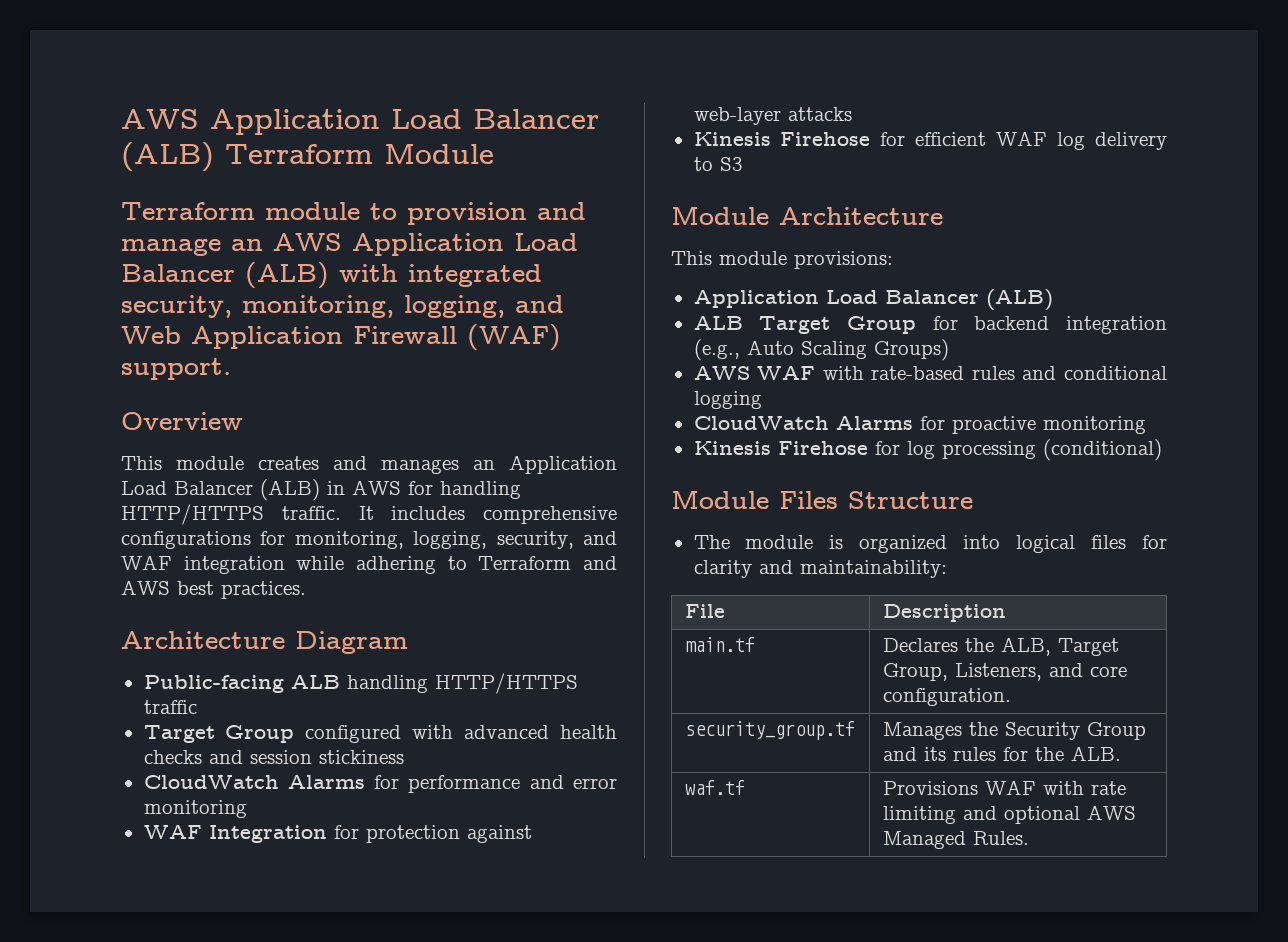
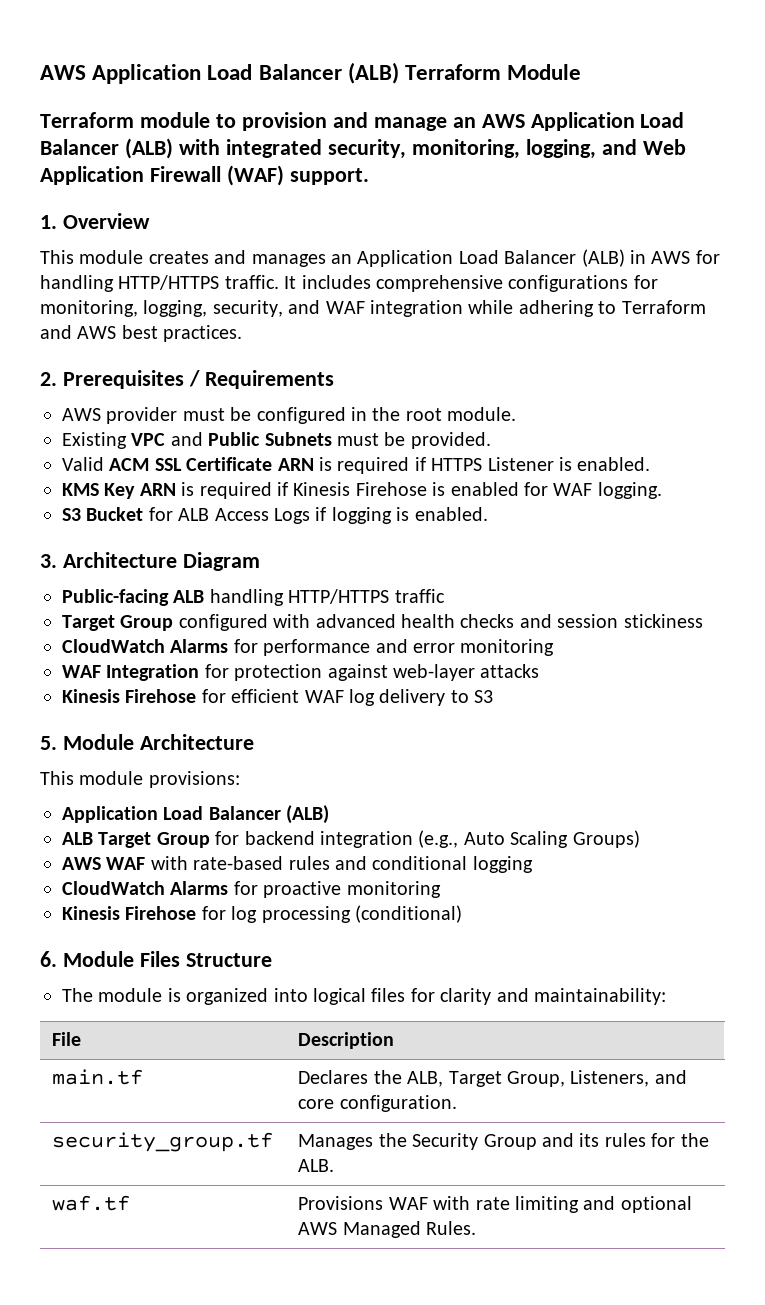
(231, 369) none -> [40,215,57,229] 1.
(306, 590) none -> [40,370,334,389] [62,407,517,424] [62,432,491,449] [62,457,651,474] [62,482,662,499] [62,507,488,524] [40,554,57,568] 2. Prerequisites / Requirements // AWS provider must be configured in the root module. // Existing VPC and Public Subnets must be provided. // Valid ACM SSL Certificate ARN is required if HTTPS Listener is enabled. // KMS Key ARN is required if Kinesis Firehose is enabled for WAF logging. // S3 Bucket for ALB Access Logs if logging is enabled. // 3.
(743, 164) none -> [40,736,57,750] 5.
(1162, 450) none -> [40,951,57,967] 6.

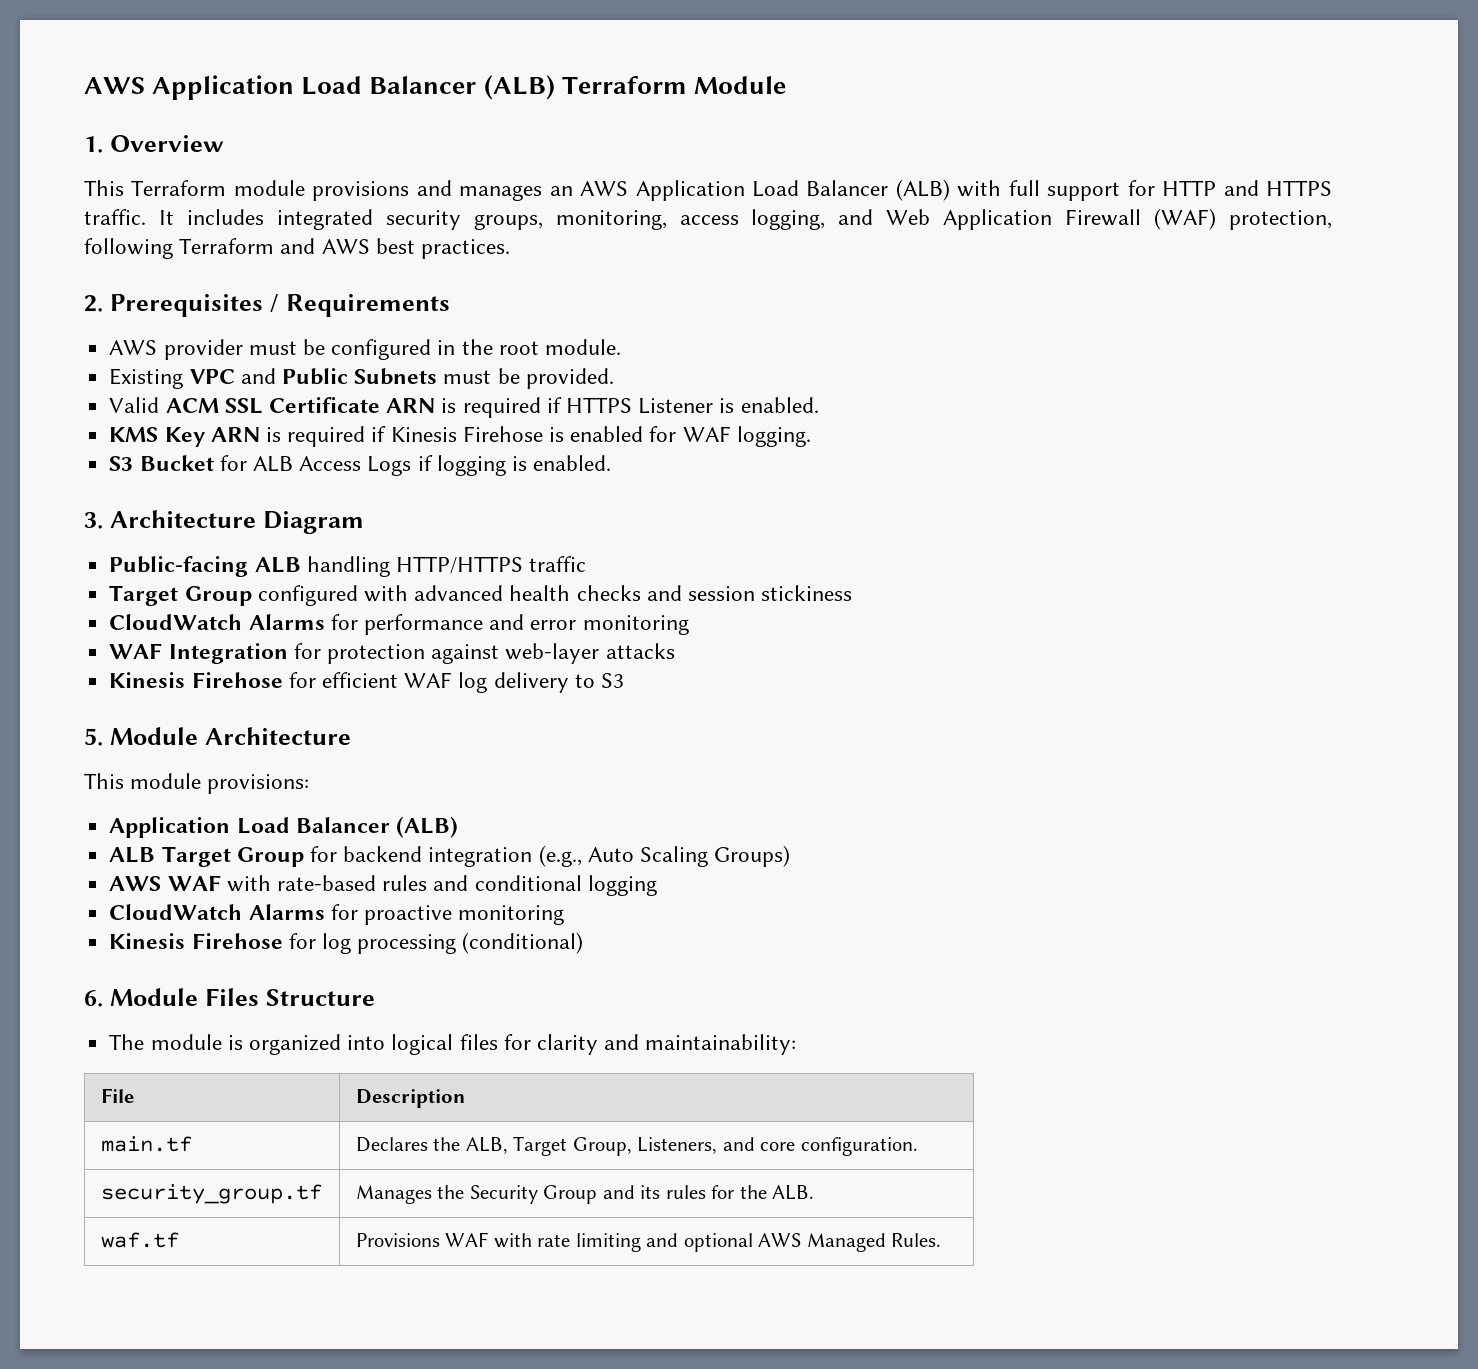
[40,112,447,131] Terraform module to provision and manage -> [84,135,224,153] [84,180,543,201] 1. Overview // This Terraform module provisions and manages
[225,139,520,159] integrated security, monitoring, -> [1008,180,1332,201] [84,209,739,230] full support for HTTP and HTTPS traffic. It includes integrated security groups, monitoring, access
[289,168,369,185] [40,213,150,229] [40,249,720,267] [40,275,658,292] [40,300,617,317] support. // 1. Overview // This module creates and manages an Application Load Balancer (ALB) in AWS for handling HTTP/HTTPS traffic. It includes comprehensive configurations for monitoring, logging, security, and WAF integration while adhering to -> [1229,210,1332,230] [84,238,173,259] protection, following

